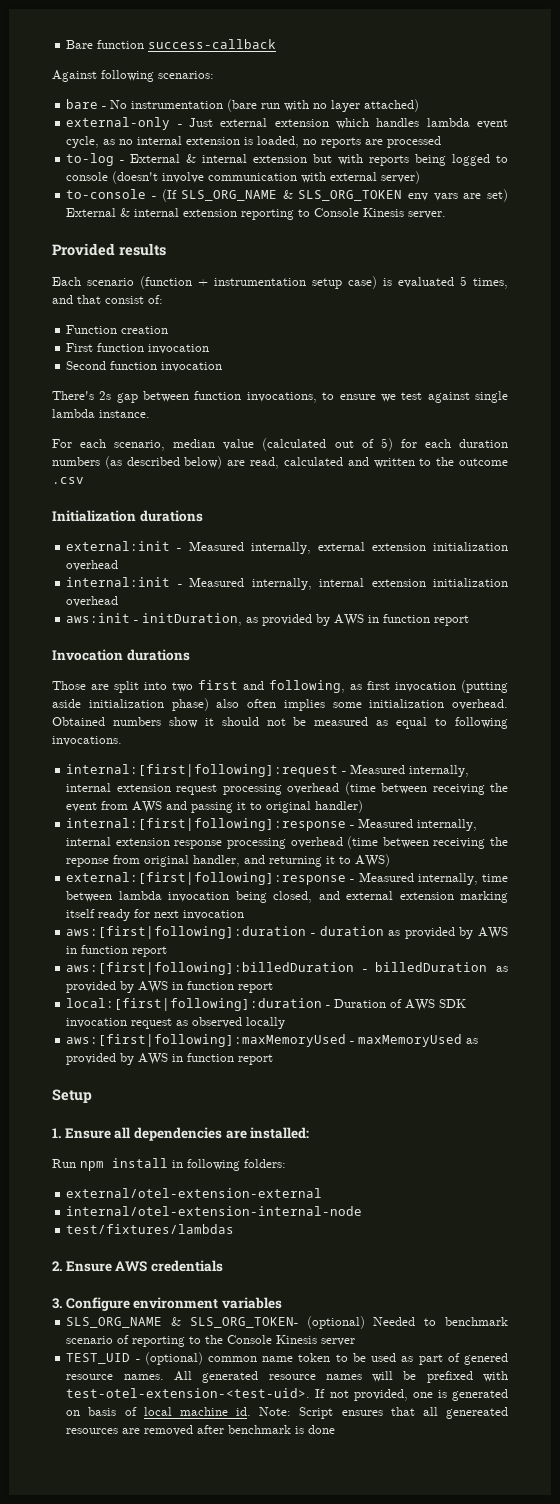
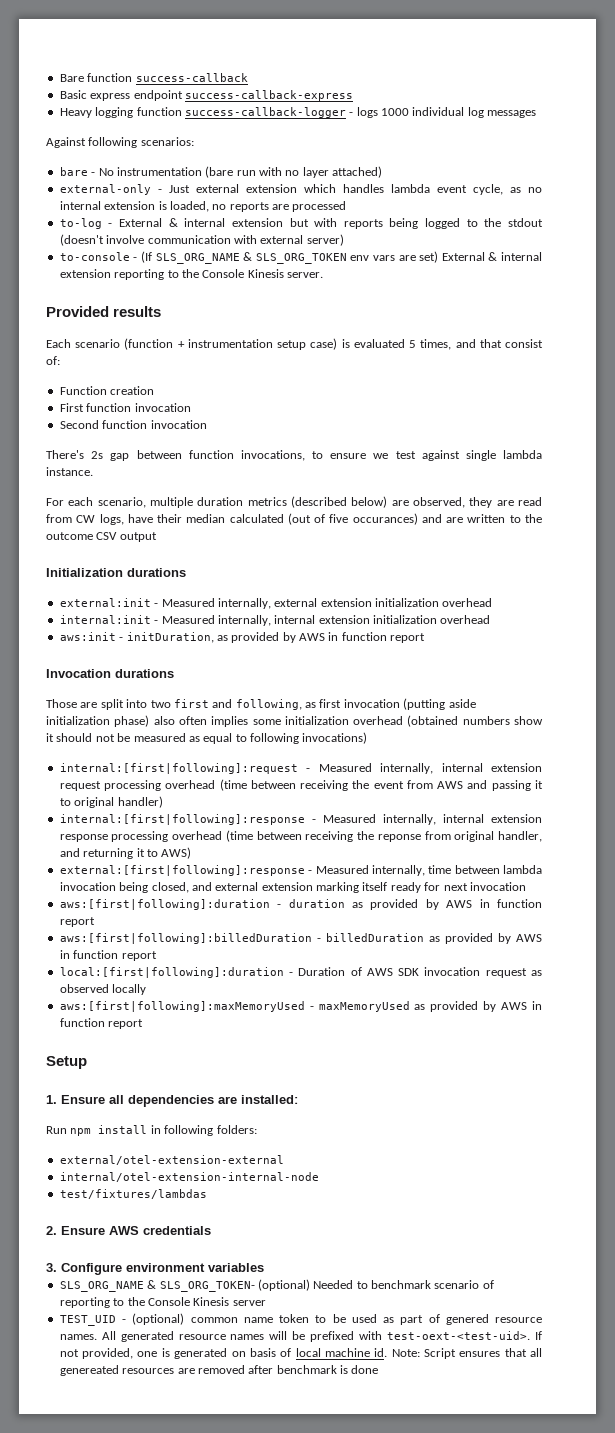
(277, 44) none -> [59,90,353,101] [59,107,537,118] // Basic express endpoint success-callback-express // Heavy logging function success-callback-logger - logs 1000 individual log messages
[66,172,109,181] console -> [484,218,543,227] the stdout
(311, 213) none -> [181,269,199,278] the
[173,438,508,451] [52,456,369,469] median value (calculated out of 5) for each duration numbers (as described below) are read, calculated and -> [150,496,542,508] [46,513,464,525] multiple duration metrics (described below) are observed, they are read from CW logs, have their median calculated (out of five occurances) and are
[52,477,84,484] .csv -> [96,532,157,542] CSV output
[452,699,508,710] [52,717,105,726] overhead. Obtained -> [353,715,459,727] overhead (obtained
[52,736,122,746] invocations. -> [302,732,368,744] invocations)
[66,1388,311,1398] test-otel-extension-<test-uid>. -> [387,1331,531,1340] test-oext-<test-uid>.

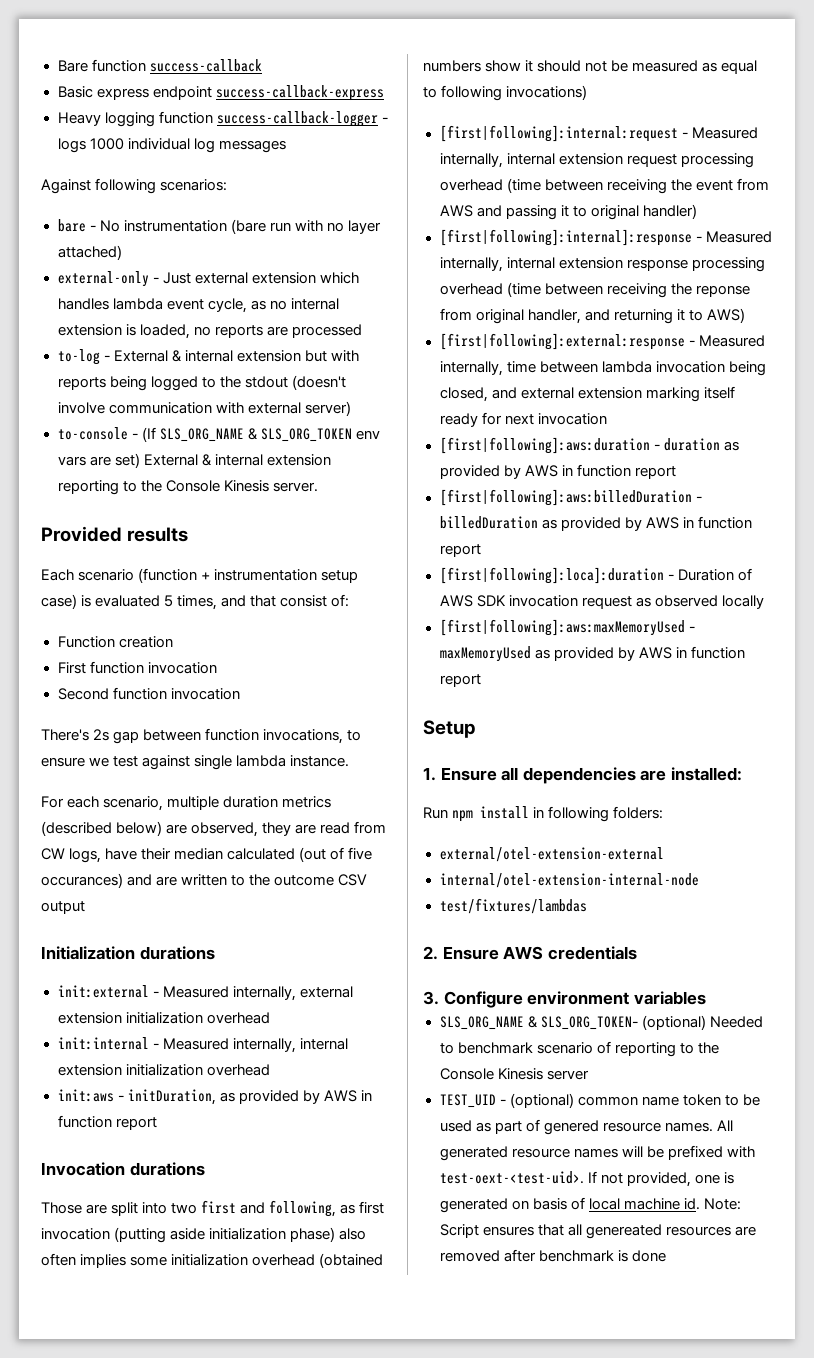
[59,598,151,607] external:init -> [57,985,149,998] init:external
[59,615,151,624] internal:init -> [57,1037,149,1050] init:internal
[59,632,116,641] aws:init -> [57,1089,114,1102] init:aws
[59,763,298,774] internal:[first|following]:request -> [439,125,678,142] [first|following]:internal:request
[59,814,305,825] internal:[first|following]:response -> [439,229,692,246] [first|following]:internal]:response
[59,865,305,876] external:[first|following]:response -> [439,333,685,350] [first|following]:external:response
[59,899,270,910] aws:[first|following]:duration -> [439,437,650,454] [first|following]:aws:duration
[59,933,312,944] aws:[first|following]:billedDuration -> [439,489,692,506] [first|following]:aws:billedDuration
[59,967,284,978] local:[first|following]:duration -> [439,567,664,584] [first|following]:loca]:duration
[59,1001,305,1012] aws:[first|following]:maxMemoryUsed -> [439,619,685,636] [first|following]:aws:maxMemoryUsed

